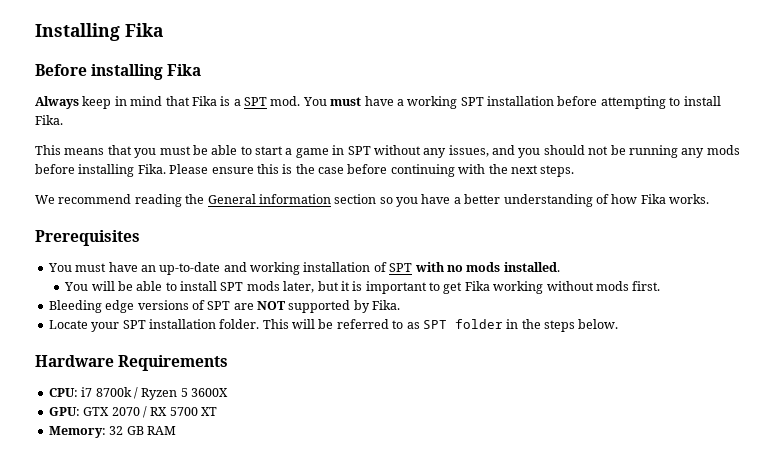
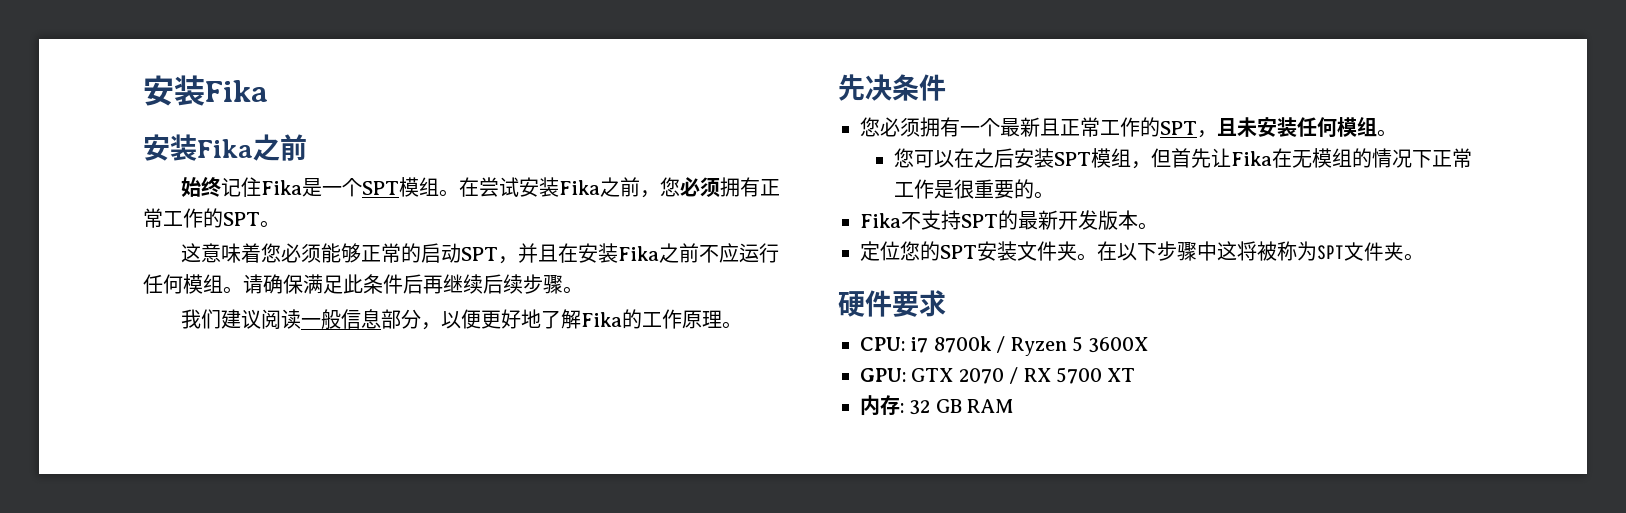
[35,23,163,41] [35,64,202,80] [35,96,721,109] [35,115,63,125] [35,145,740,158] [35,164,575,177] [35,194,709,207] [35,230,140,246] [47,262,560,275] [64,281,661,294] [48,300,401,313] [48,319,619,332] [35,355,229,371] Installing Fika // Before installing Fika // Always keep in mind that Fika is a SPT mod. You must have a working SPT installation before attempting to install Fika. // This means that you must be able to start a game in SPT without any issues, and you should not be running any mods before installing Fika. Please ensure this is the case before continuing with the next steps. // We recommend reading the General information section so you have a better understanding of how Fika works. // Prerequisites // You must have an up-to-date and working installation of SPT with no mods installed. // You will be able to install SPT mods later, but it is important to get Fika working without mods first. // Bleeding edge versions of SPT are NOT supported by Fika. // Locate your SPT installation folder. This will be referred to as SPT folder in the steps below. // Hardware Requirements -> [143,75,268,106] [143,134,307,161] [181,177,781,198] [143,208,280,228] [181,243,780,264] [143,274,583,294] [181,309,743,330] [838,74,946,101] [860,117,1397,138] [894,148,1473,169] [894,179,1055,199] [860,210,1158,230] [860,241,1424,261] [838,290,946,317] 安装Fika // 安装Fika之前 // 始终记住Fika是一个SPT模组。在尝试安装Fika之前，您必须拥有正常工作的SPT。 // 这意味着您必须能够正常的启动SPT，并且在安装Fika之前不应运行任何模组。请确保满足此条件后再继续后续步骤。 // 我们建议阅读一般信息部分，以便更好地了解Fika的工作原理。 // 先决条件 // 您必须拥有一个最新且正常工作的SPT，且未安装任何模组。 // 您可以在之后安装SPT模组，但首先让Fika在无模组的情况下正常工作是很重要的。 // Fika不支持SPT的最新开发版本。 // 定位您的SPT安装文件夹。在以下步骤中这将被称为SPT文件夹。 // 硬件要求
[48,426,106,438] Memory: -> [860,395,904,416] 内存:

